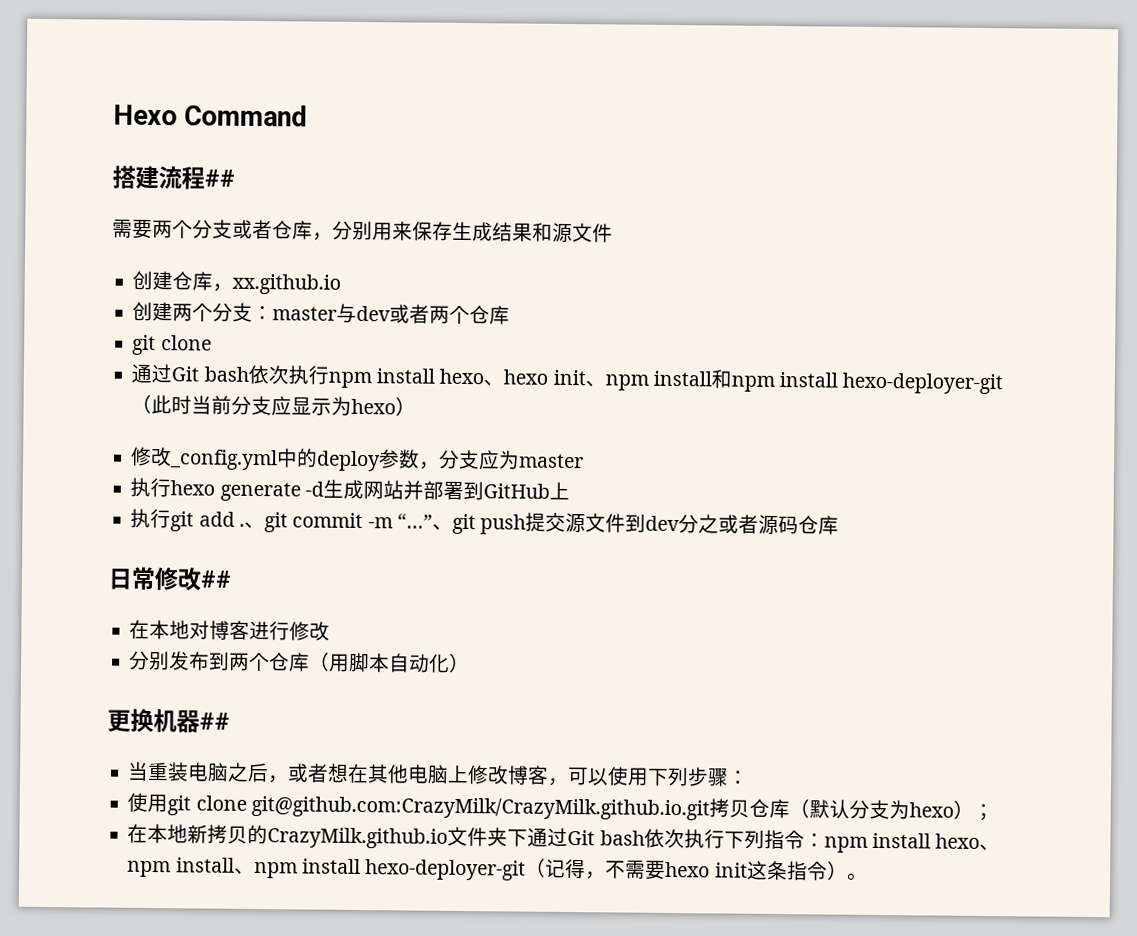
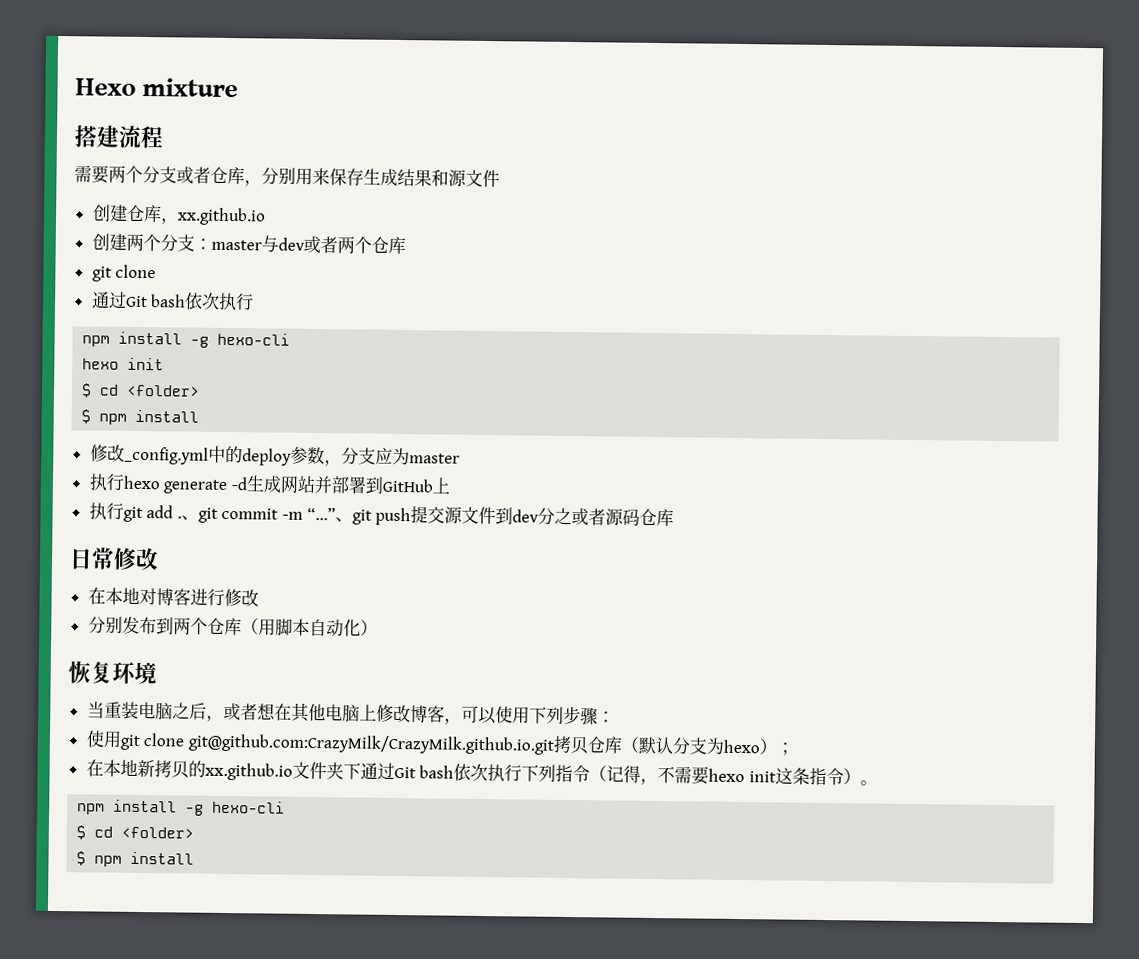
[184,104,308,127] Command -> [142,77,239,98] mixture
[204,169,235,187] ## -> (164, 137) none
[327,368,1004,395] [131,394,417,417] npm install hexo、hexo init、npm install和npm install hexo-deployer-git（此时当前分支应显示为hexo） -> [82,331,291,348] [82,357,165,371] [81,383,201,398] [81,409,200,425] // npm install -g hexo-cli // hexo init // $ cd <folder> // $ npm install
[200,570,231,588] ## -> (159, 559) none
[107,708,230,733] 更换机器## -> [68,661,157,685] 恢复环境
[267,827,449,849] CrazyMilk.github.io -> [204,762,293,781] xx.github.io
[803,832,1001,853] [127,857,527,881] ：npm install hexo、npm install、npm install hexo-deployer-git -> (591, 774) none
(868, 876) none -> [77,799,286,816] [76,825,195,840] [76,851,195,867] // npm install -g hexo-cli // $ cd <folder> // $ npm install

